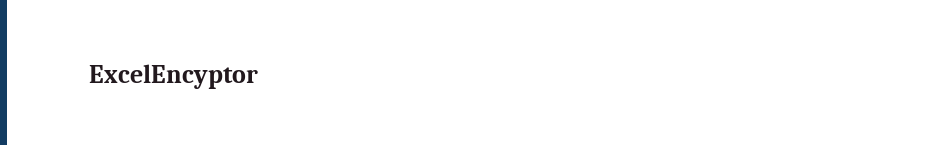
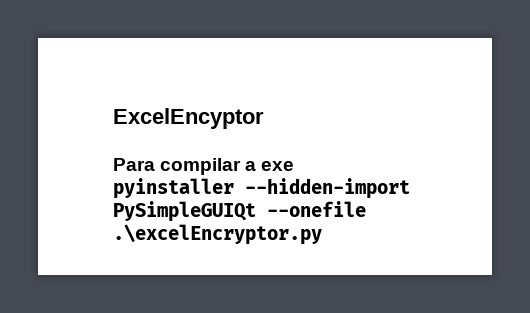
(258, 76) none -> [113,158,295,175] [113,178,410,199] [113,201,366,222] [113,224,322,245] // Para compilar a exe pyinstaller --hidden-import PySimpleGUIQt --onefile .\excelEncryptor.py

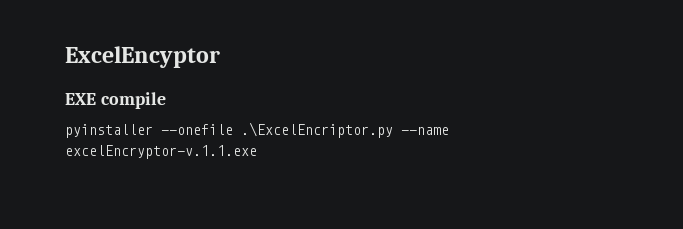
[113,158,295,175] [113,178,410,199] [113,201,366,222] [113,224,322,245] Para compilar a exe pyinstaller --hidden-import PySimpleGUIQt --onefile .\excelEncryptor.py -> [65,92,166,109] [65,122,449,138] [65,145,257,159] EXE compile // pyinstaller --onefile .\ExcelEncriptor.py --name excelEncryptor-v.1.1.exe

